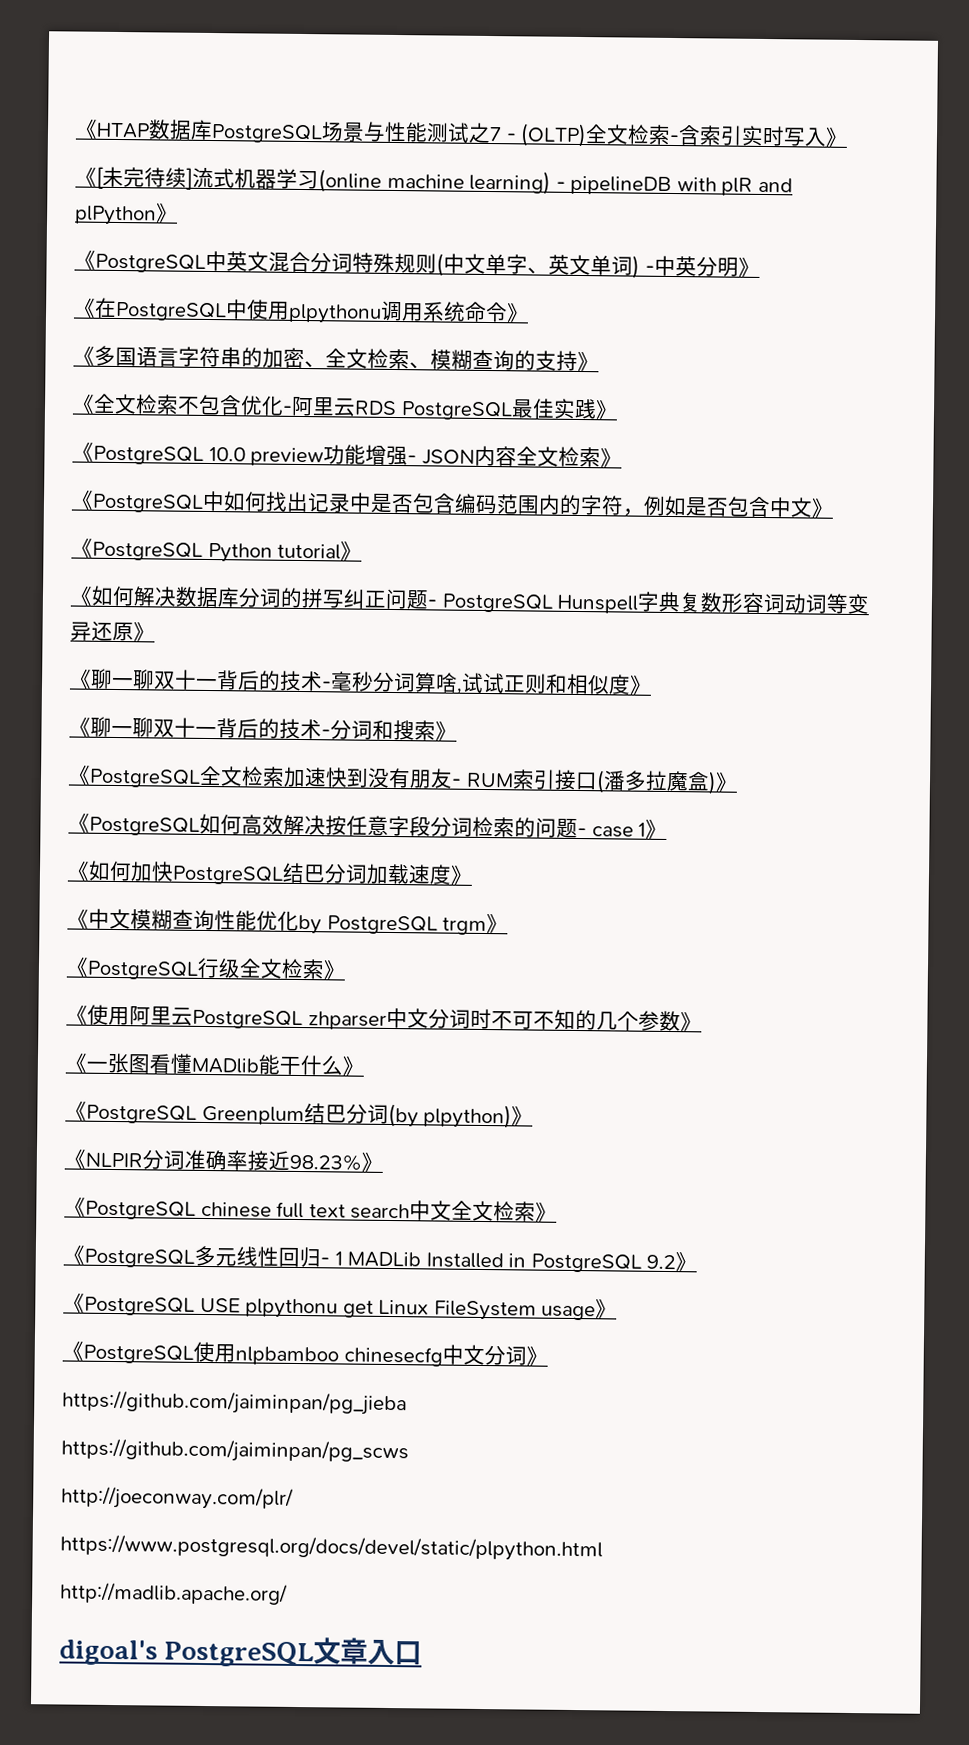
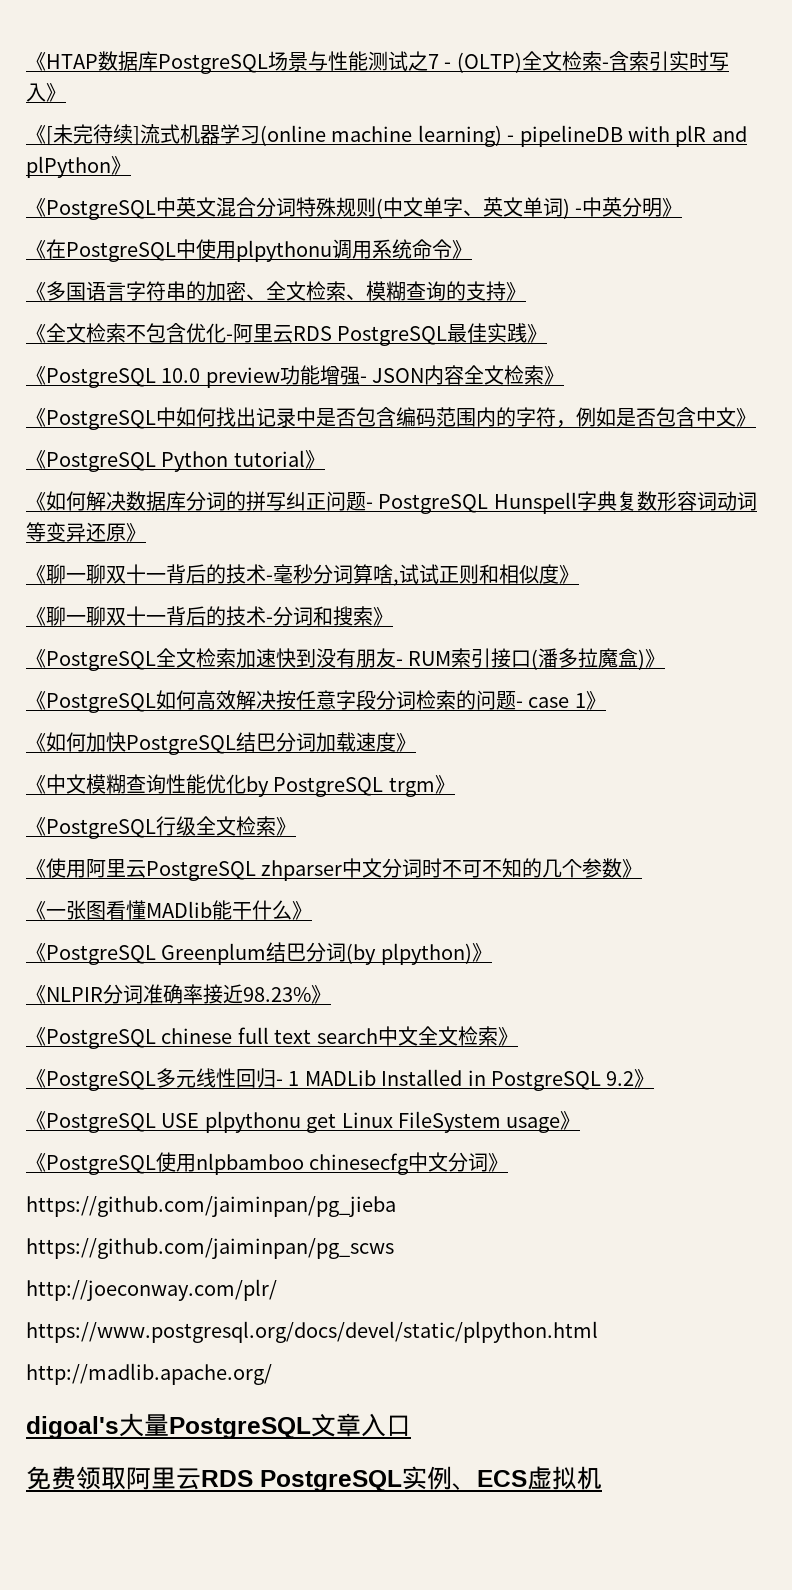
(158, 1652) none -> [119,1413,169,1437] 大量
(423, 1653) none -> [26,1466,602,1492] // 免费领取阿里云RDS PostgreSQL实例、ECS虚拟机

